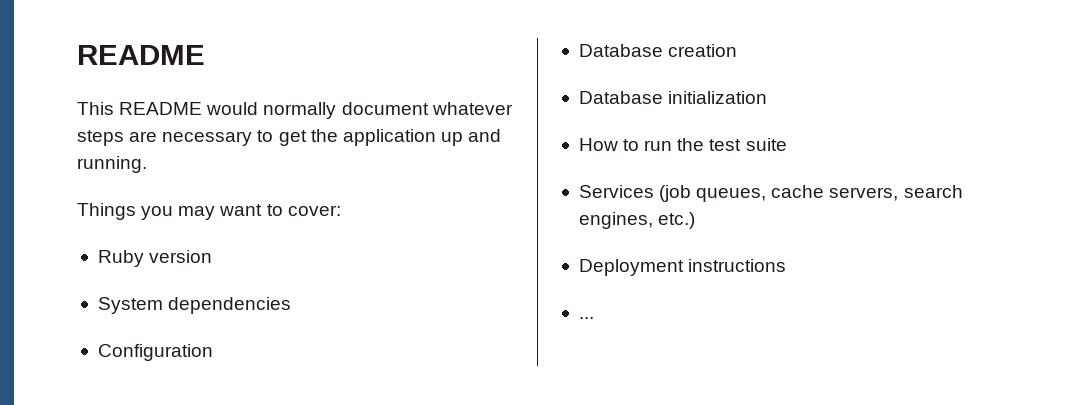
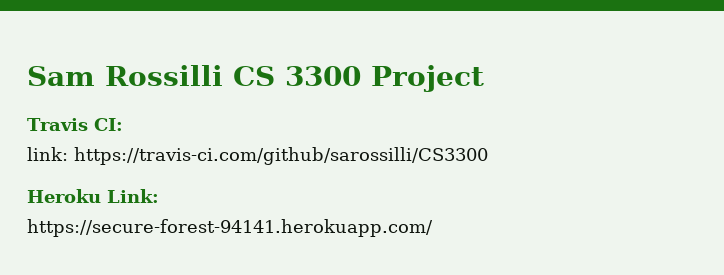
[77,45,205,65] [77,102,513,119] [77,129,502,146] [77,156,147,173] [77,203,341,220] [97,250,213,267] [97,297,292,314] [97,344,213,361] [578,44,738,57] [578,91,768,104] [578,138,787,151] [578,185,963,202] [578,212,696,229] [578,259,787,276] [578,317,594,319] README // This README would normally document whatever steps are necessary to get the application up and running. // Things you may want to cover: // Ruby version // System dependencies // Configuration // Database creation // Database initialization // How to run the test suite // Services (job queues, cache servers, search engines, etc.) // Deployment instructions // ... -> [27,65,484,92] [27,118,123,131] [27,147,488,165] [27,189,159,203] [27,219,433,237] Sam Rossilli CS 3300 Project // Travis CI: // link: https://travis-ci.com/github/sarossilli/CS3300 // Heroku Link: // https://secure-forest-94141.herokuapp.com/

